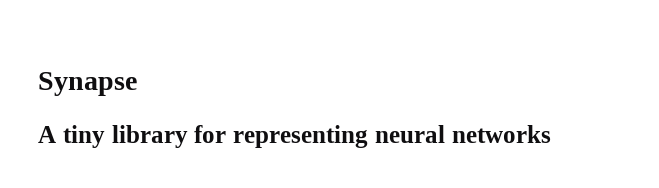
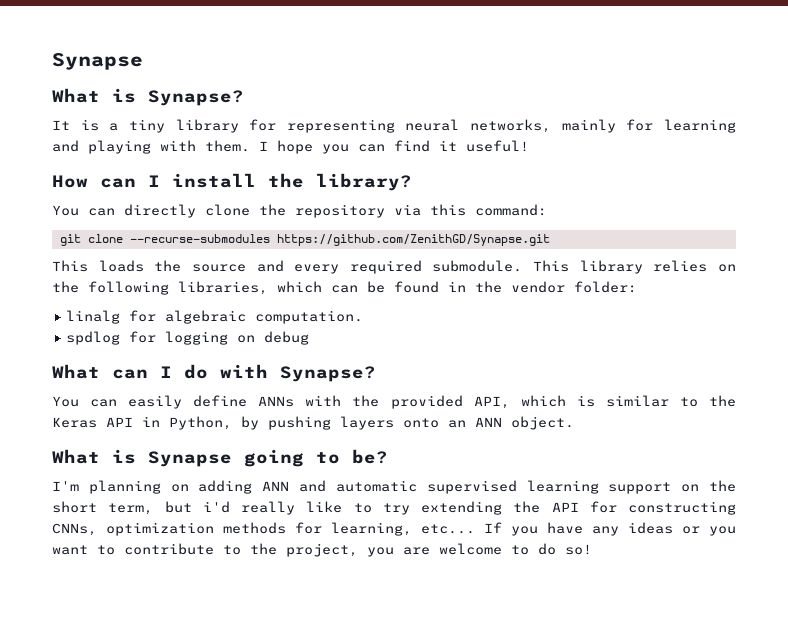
[38,126,56,143] A -> [52,88,244,106] [52,119,119,131] What is Synapse? // It is a
[451,125,551,143] networks -> [470,119,736,133] [52,140,529,154] [52,173,412,191] [52,204,547,218] [59,234,550,246] [52,260,736,274] [52,281,637,295] [66,310,364,324] [66,331,310,345] [52,364,376,382] [52,395,737,409] [52,416,574,430] [52,449,388,467] [52,480,737,494] [52,501,736,515] [52,522,736,536] [52,543,592,557] networks, mainly for learning and playing with them. I hope you can find it useful! // How can I install the library? // You can directly clone the repository via this command: // git clone --recurse-submodules https://github.com/ZenithGD/Synapse.git // This loads the source and every required submodule. This library relies on the following libraries, which can be found in the vendor folder: // linalg for algebraic computation. // spdlog for logging on debug // What can I do with Synapse? // You can easily define ANNs with the provided API, which is similar to the Keras API in Python, by pushing layers onto an ANN object. // What is Synapse going to be? // I'm planning on adding ANN and automatic supervised learning support on the short term, but i'd really like to try extending the API for constructing CNNs, optimization methods for learning, etc... If you have any ideas or you want to contribute to the project, you are welcome to do so!

